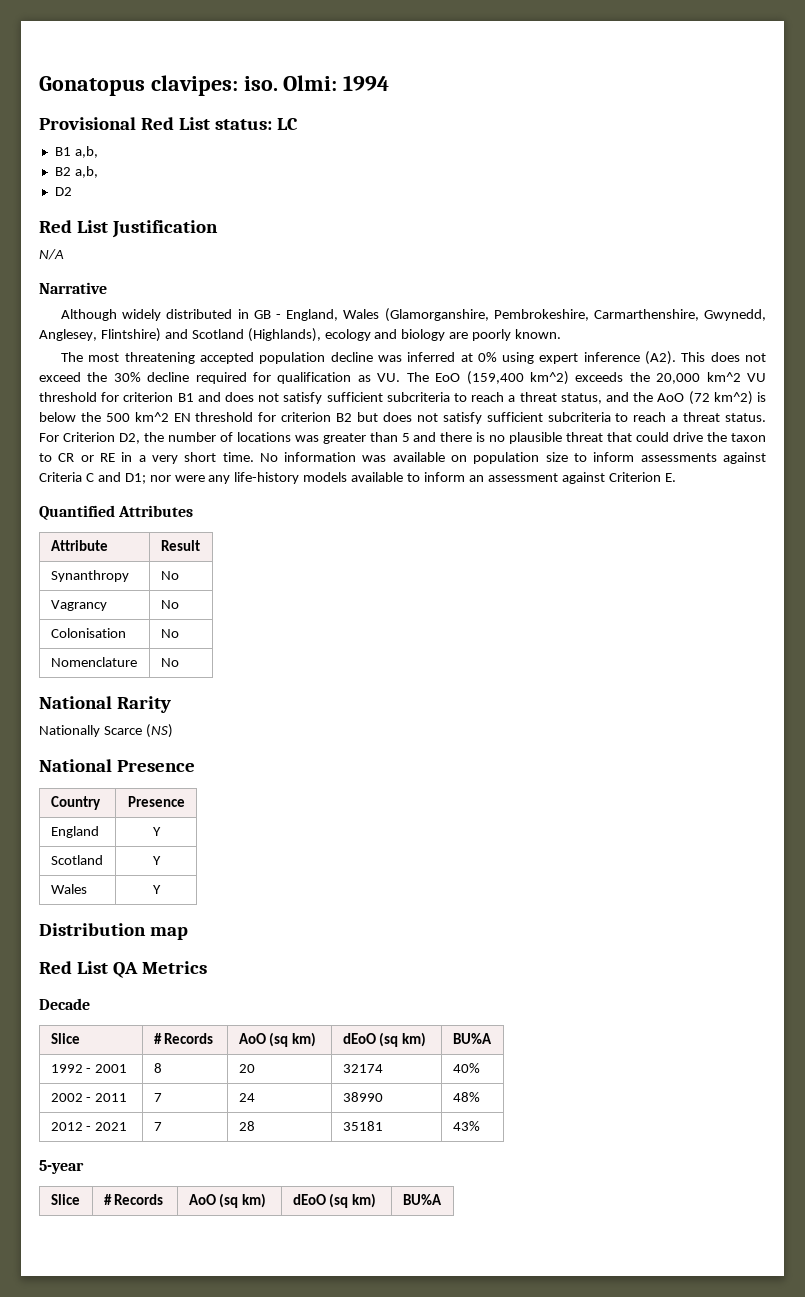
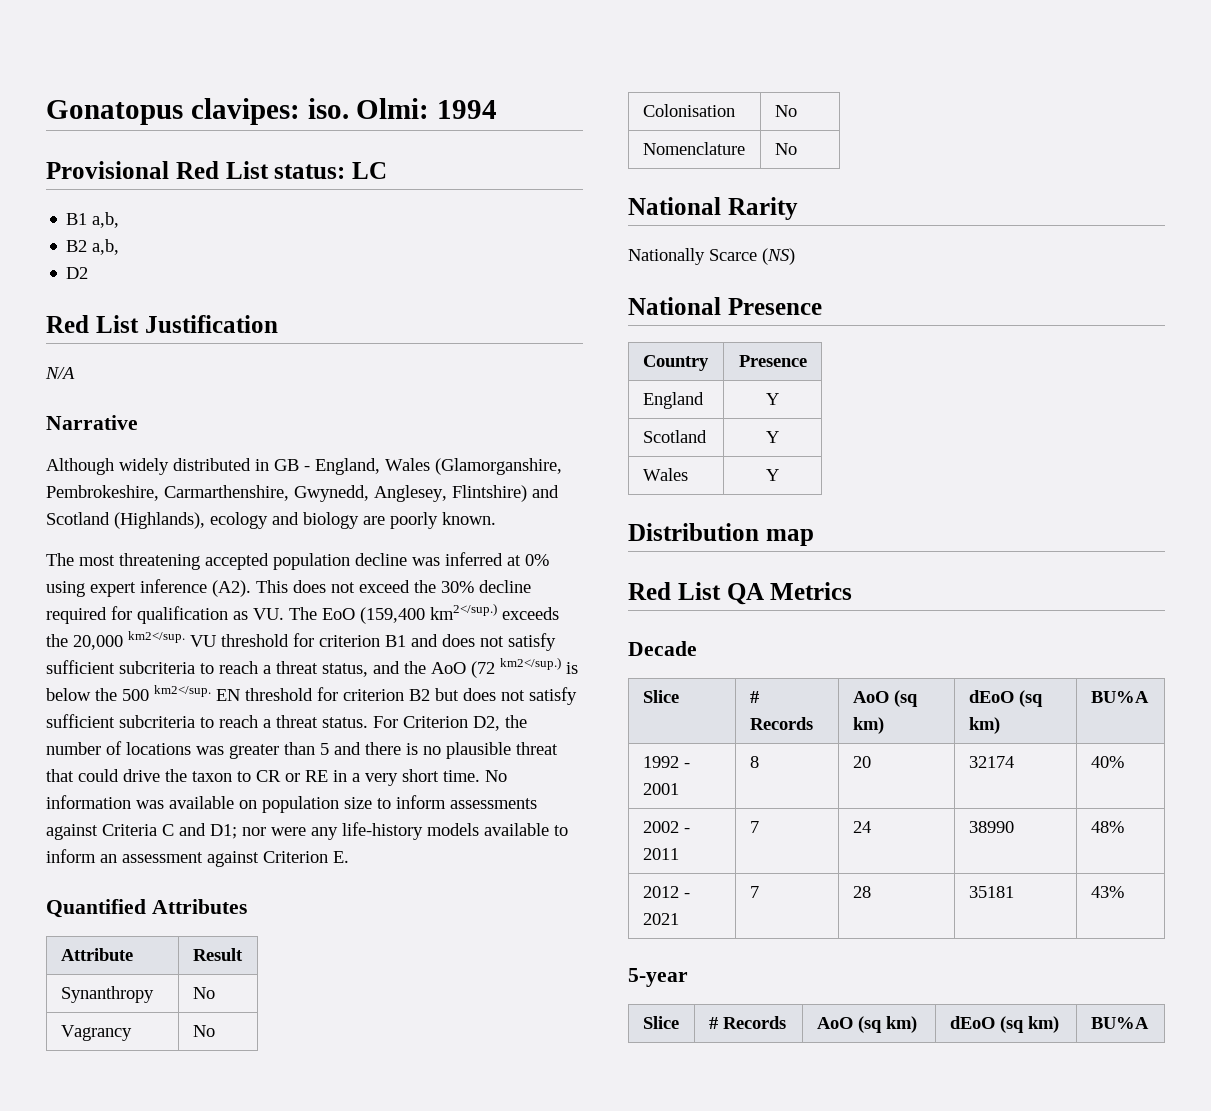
[529,371,569,385] km^2) -> [430,603,497,620] km2</sup.)
[706,372,741,382] km^2 -> [128,631,185,643] km2</sup.
[713,391,753,405] km^2) -> [500,657,561,670] km2</sup.)
[134,412,169,422] km^2 -> [154,685,211,697] km2</sup.

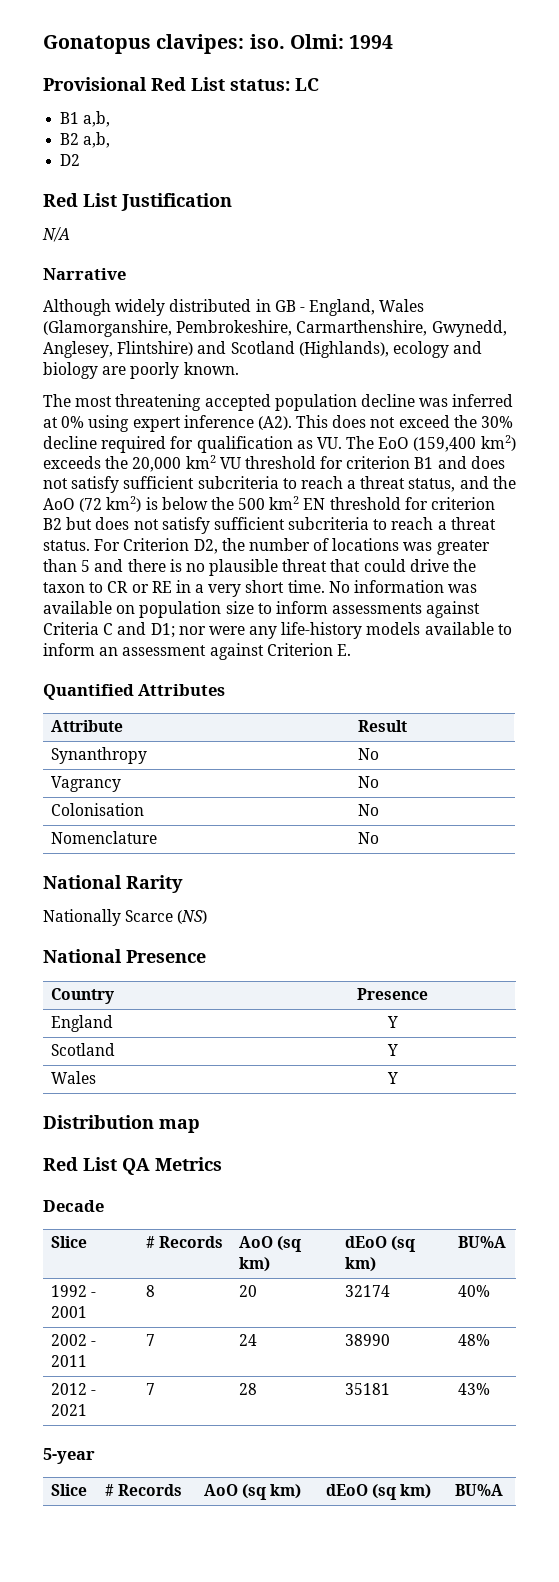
[430,603,497,620] km2</sup.) -> [480,435,516,451] km2)
[128,631,185,643] km2</sup. -> [185,455,216,469] km2
[500,657,561,670] km2</sup.) -> [106,496,142,512] km2)
[154,685,211,697] km2</sup. -> [269,496,300,510] km2

